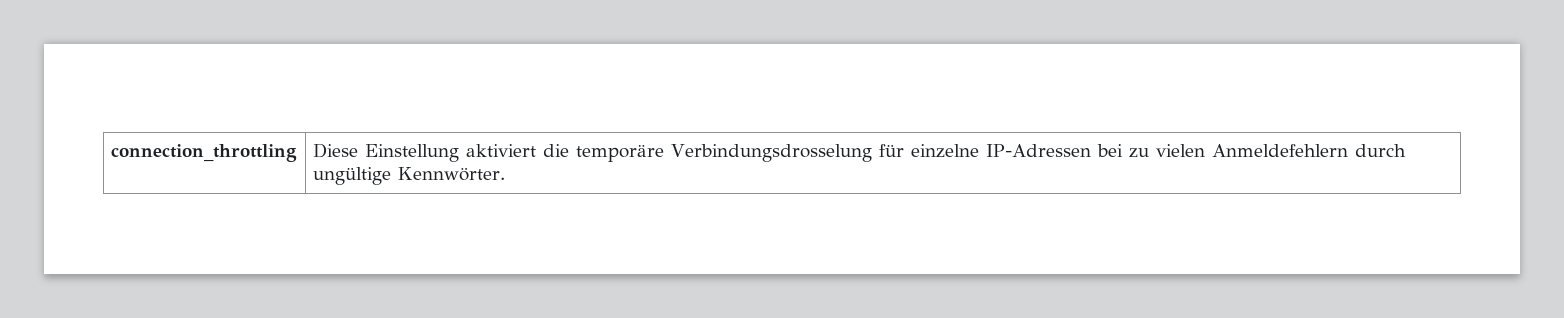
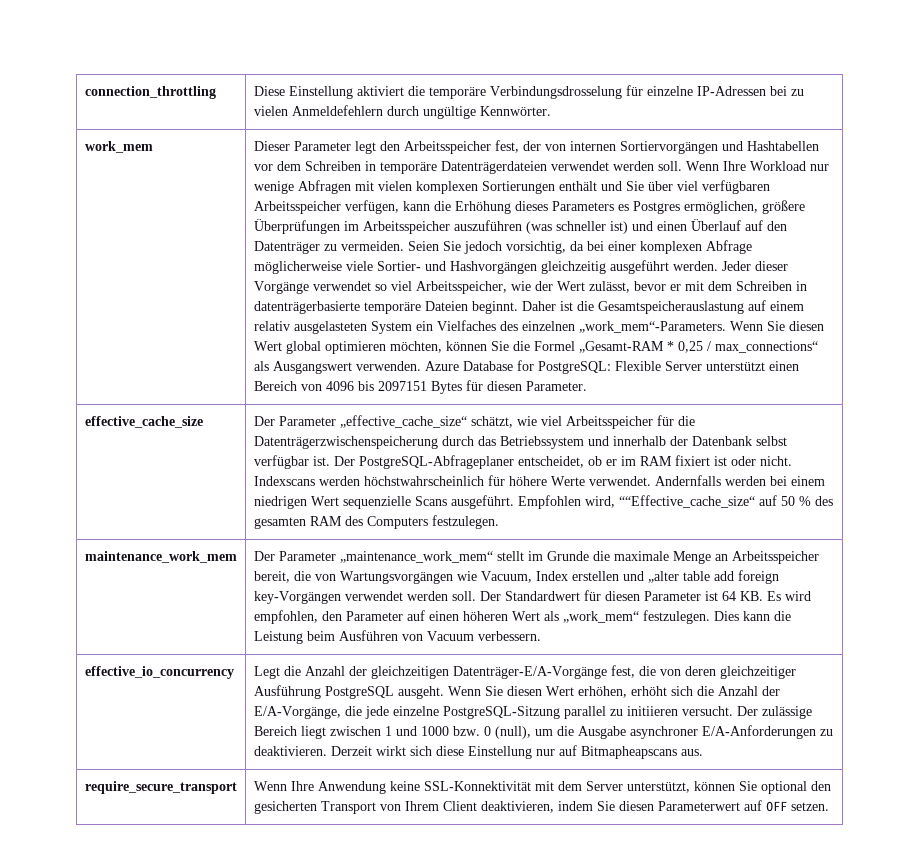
(506, 174) none -> [84,141,153,153] [253,140,819,154] [253,161,829,174] [253,180,770,194] [253,200,805,214] [253,219,787,234] [253,240,752,254] [253,260,788,274] [253,281,807,294] [253,300,804,314] [253,320,824,334] [253,341,818,354] [253,360,799,374] [253,380,587,394] [84,416,203,428] [253,415,695,429] [253,436,787,449] [253,455,792,469] [253,475,825,486] [253,495,833,509] [253,515,499,529] [84,551,237,563] [253,551,819,564] [253,570,779,584] [253,590,811,604] [253,610,791,624] [253,630,541,644] [84,666,234,679] [253,665,796,679] [253,685,780,699] [253,706,812,719] [253,725,833,739] [253,745,703,759] [84,781,237,794] [253,781,831,794] [253,800,829,814] // work_mem | Dieser Parameter legt den Arbeitsspeicher fest, der von internen Sortiervorgängen und Hashtabellen vor dem Schreiben in temporäre Datenträgerdateien verwendet werden soll. Wenn Ihre Workload nur wenige Abfragen mit vielen komplexen Sortierungen enthält und Sie über viel verfügbaren Arbeitsspeicher verfügen, kann die Erhöhung dieses Parameters es Postgres ermöglichen, größere Überprüfungen im Arbeitsspeicher auszuführen (was schneller ist) und einen Überlauf auf den Datenträger zu vermeiden. Seien Sie jedoch vorsichtig, da bei einer komplexen Abfrage möglicherweise viele Sortier- und Hashvorgängen gleichzeitig ausgeführt werden. Jeder dieser Vorgänge verwendet so viel Arbeitsspeicher, wie der Wert zulässt, bevor er mit dem Schreiben in datenträgerbasierte temporäre Dateien beginnt. Daher ist die Gesamtspeicherauslastung auf einem relativ ausgelasteten System ein Vielfaches des einzelnen „work_mem“-Parameters. Wenn Sie diesen Wert global optimieren möchten, können Sie die Formel „Gesamt-RAM * 0,25 / max_connections“ als Ausgangswert verwenden. Azure Database for PostgreSQL: Flexible Server unterstützt einen Bereich von 4096 bis 2097151 Bytes für diesen Parameter. // effective_cache_size | Der Parameter „effective_cache_size“ schätzt, wie viel Arbeitsspeicher für die Datenträgerzwischenspeicherung durch das Betriebssystem und innerhalb der Datenbank selbst verfügbar ist. Der PostgreSQL-Abfrageplaner entscheidet, ob er im RAM fixiert ist oder nicht. Indexscans werden höchstwahrscheinlich für höhere Werte verwendet. Andernfalls werden bei einem niedrigen Wert sequenzielle Scans ausgeführt. Empfohlen wird, ““Effective_cache_size“ auf 50 % des gesamten RAM des Computers festzulegen. // maintenance_work_mem | Der Parameter „maintenance_work_mem“ stellt im Grunde die maximale Menge an Arbeitsspeicher bereit, die von Wartungsvorgängen wie Vacuum, Index erstellen und „alter table add foreign key-Vorgängen verwendet werden soll. Der Standardwert für diesen Parameter ist 64 KB. Es wird empfohlen, den Parameter auf einen höheren Wert als „work_mem“ festzulegen. Dies kann die Leistung beim Ausführen von Vacuum verbessern. // effective_io_concurrency | Legt die Anzahl der gleichzeitigen Datenträger-E/A-Vorgänge fest, die von deren gleichzeitiger Ausführung PostgreSQL ausgeht. Wenn Sie diesen Wert erhöhen, erhöht sich die Anzahl der E/A-Vorgänge, die jede einzelne PostgreSQL-Sitzung parallel zu initiieren versucht. Der zulässige Bereich liegt zwischen 1 und 1000 bzw. 0 (null), um die Ausgabe asynchroner E/A-Anforderungen zu deaktivieren. Derzeit wirkt sich diese Einstellung nur auf Bitmapheapscans aus. // require_secure_transport | Wenn Ihre Anwendung keine SSL-Konnektivität mit dem Server unterstützt, können Sie optional den gesicherten Transport von Ihrem Client deaktivieren, indem Sie diesen Parameterwert auf OFF setzen.

